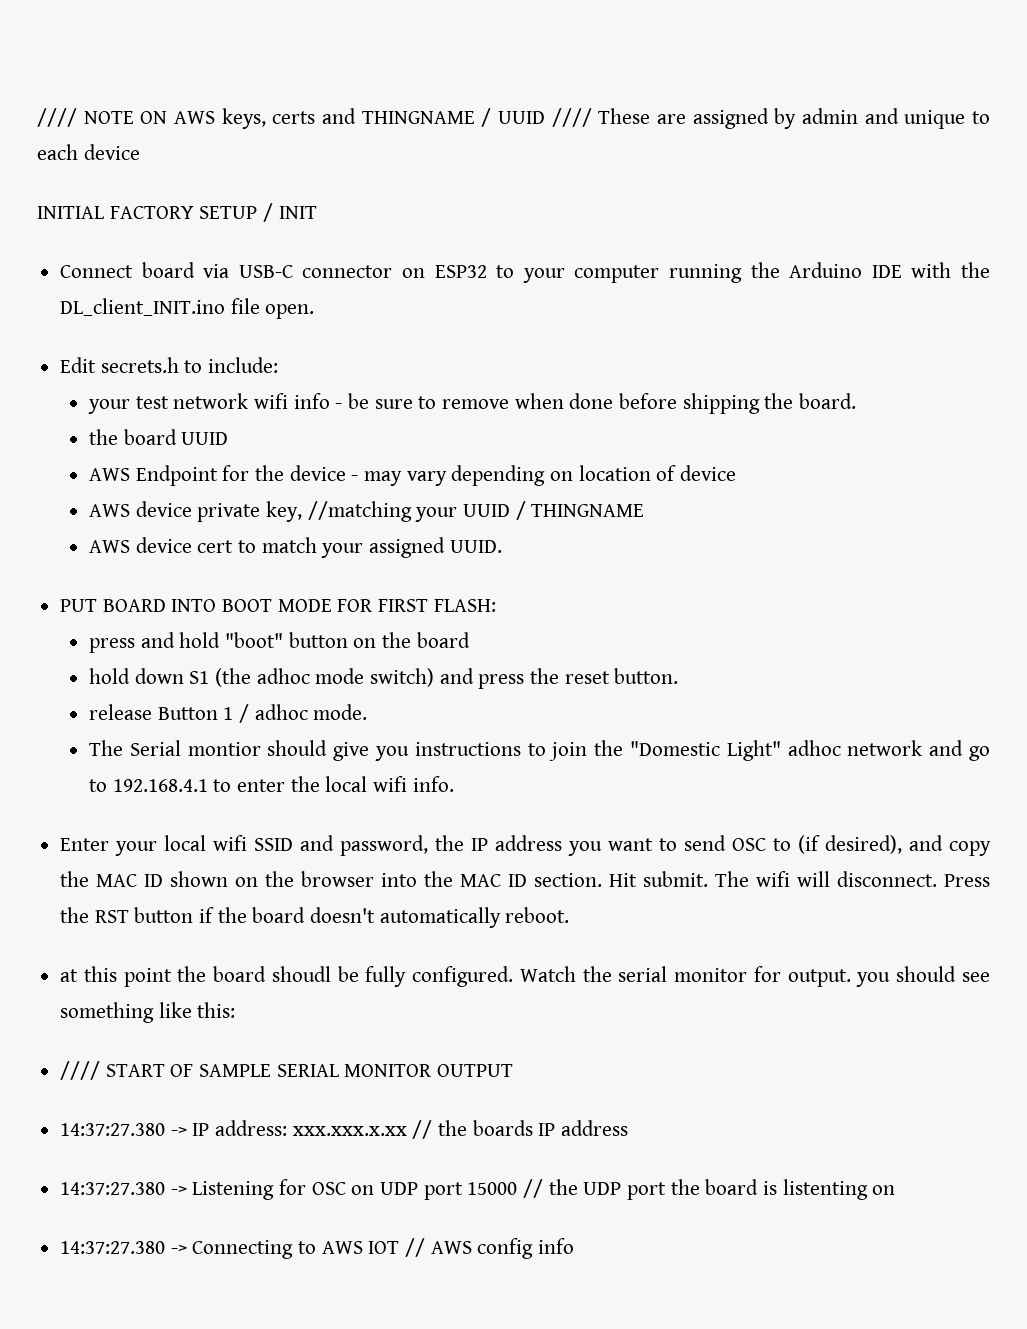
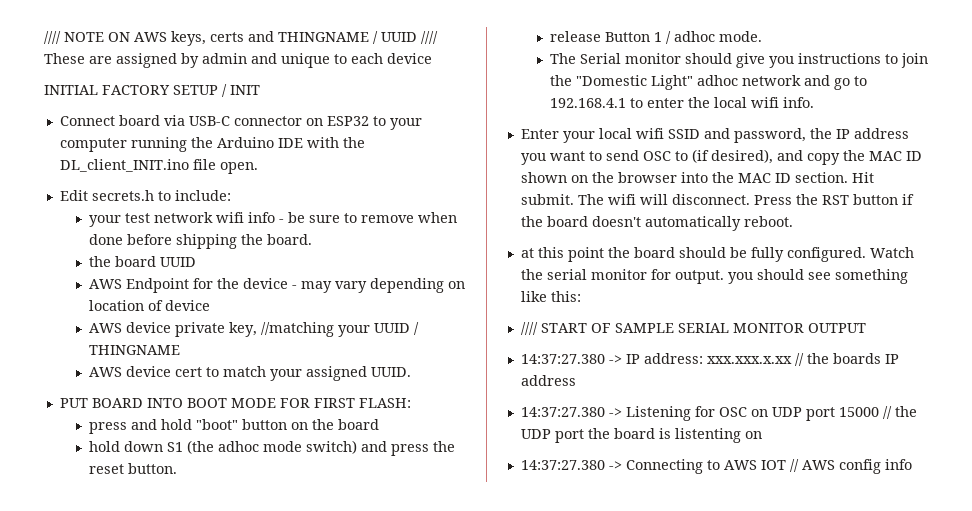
[187,742,261,756] montior -> [624,53,681,64] monitor
[271,966,331,982] shoudl -> [678,247,726,258] should

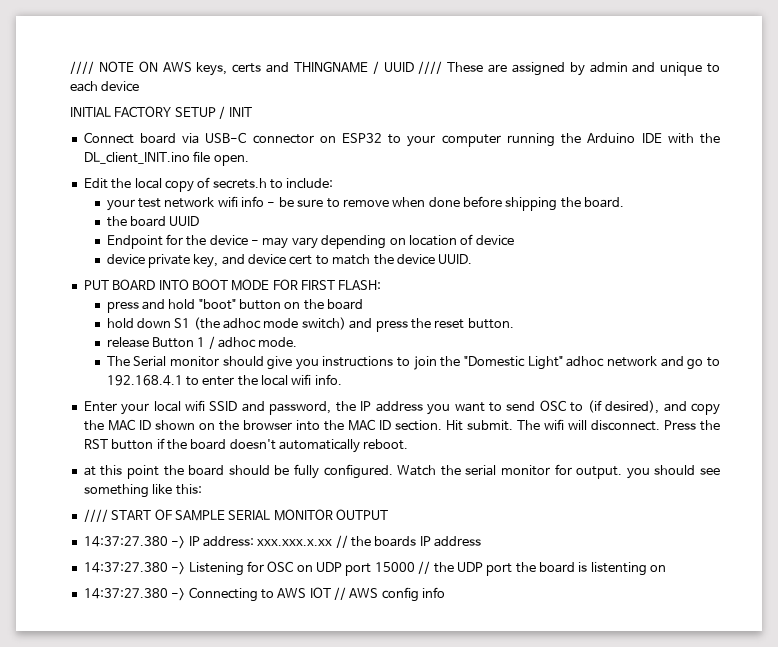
(88, 195) none -> [111,177,211,192] the local copy of
[88,279,122,289] AWS -> (200, 221) none
[88,323,122,333] AWS -> (514, 240) none
[260,322,419,337] [88,345,180,355] [88,367,122,377] //matching your UUID / THINGNAME // AWS -> [221,254,245,265] and
[269,366,367,381] your assigned -> [373,254,435,265] the device

